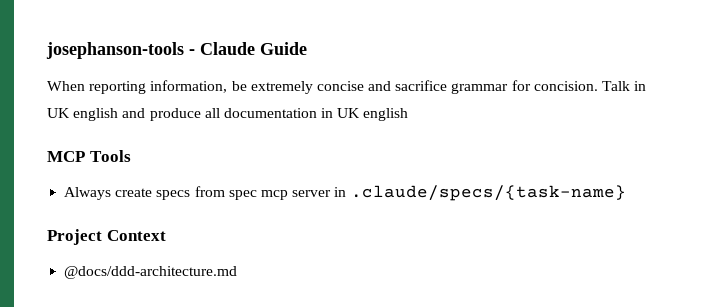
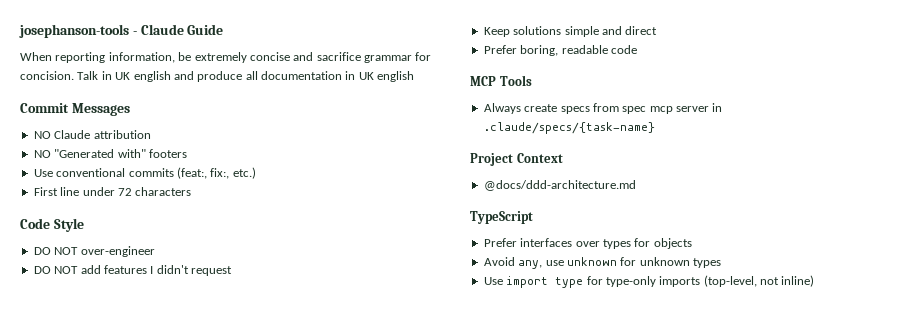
(409, 114) none -> [20,103,130,116] [33,130,151,139] [33,149,187,158] [33,167,256,179] [33,187,192,196] [20,218,84,232] [33,246,155,257] [33,265,232,276] [483,26,658,37] [483,45,637,56] // Commit Messages // NO Claude attribution // NO "Generated with" footers // Use conventional commits (feat:, fix:, etc.) // First line under 72 characters // Code Style // DO NOT over-engineer // DO NOT add features I didn't request // Keep solutions simple and direct // Prefer boring, readable code
(238, 272) none -> [470,211,533,224] [483,238,692,249] [483,257,721,269] [483,275,815,288] // TypeScript // Prefer interfaces over types for objects // Avoid any, use unknown for unknown types // Use import type for type-only imports (top-level, not inline)

